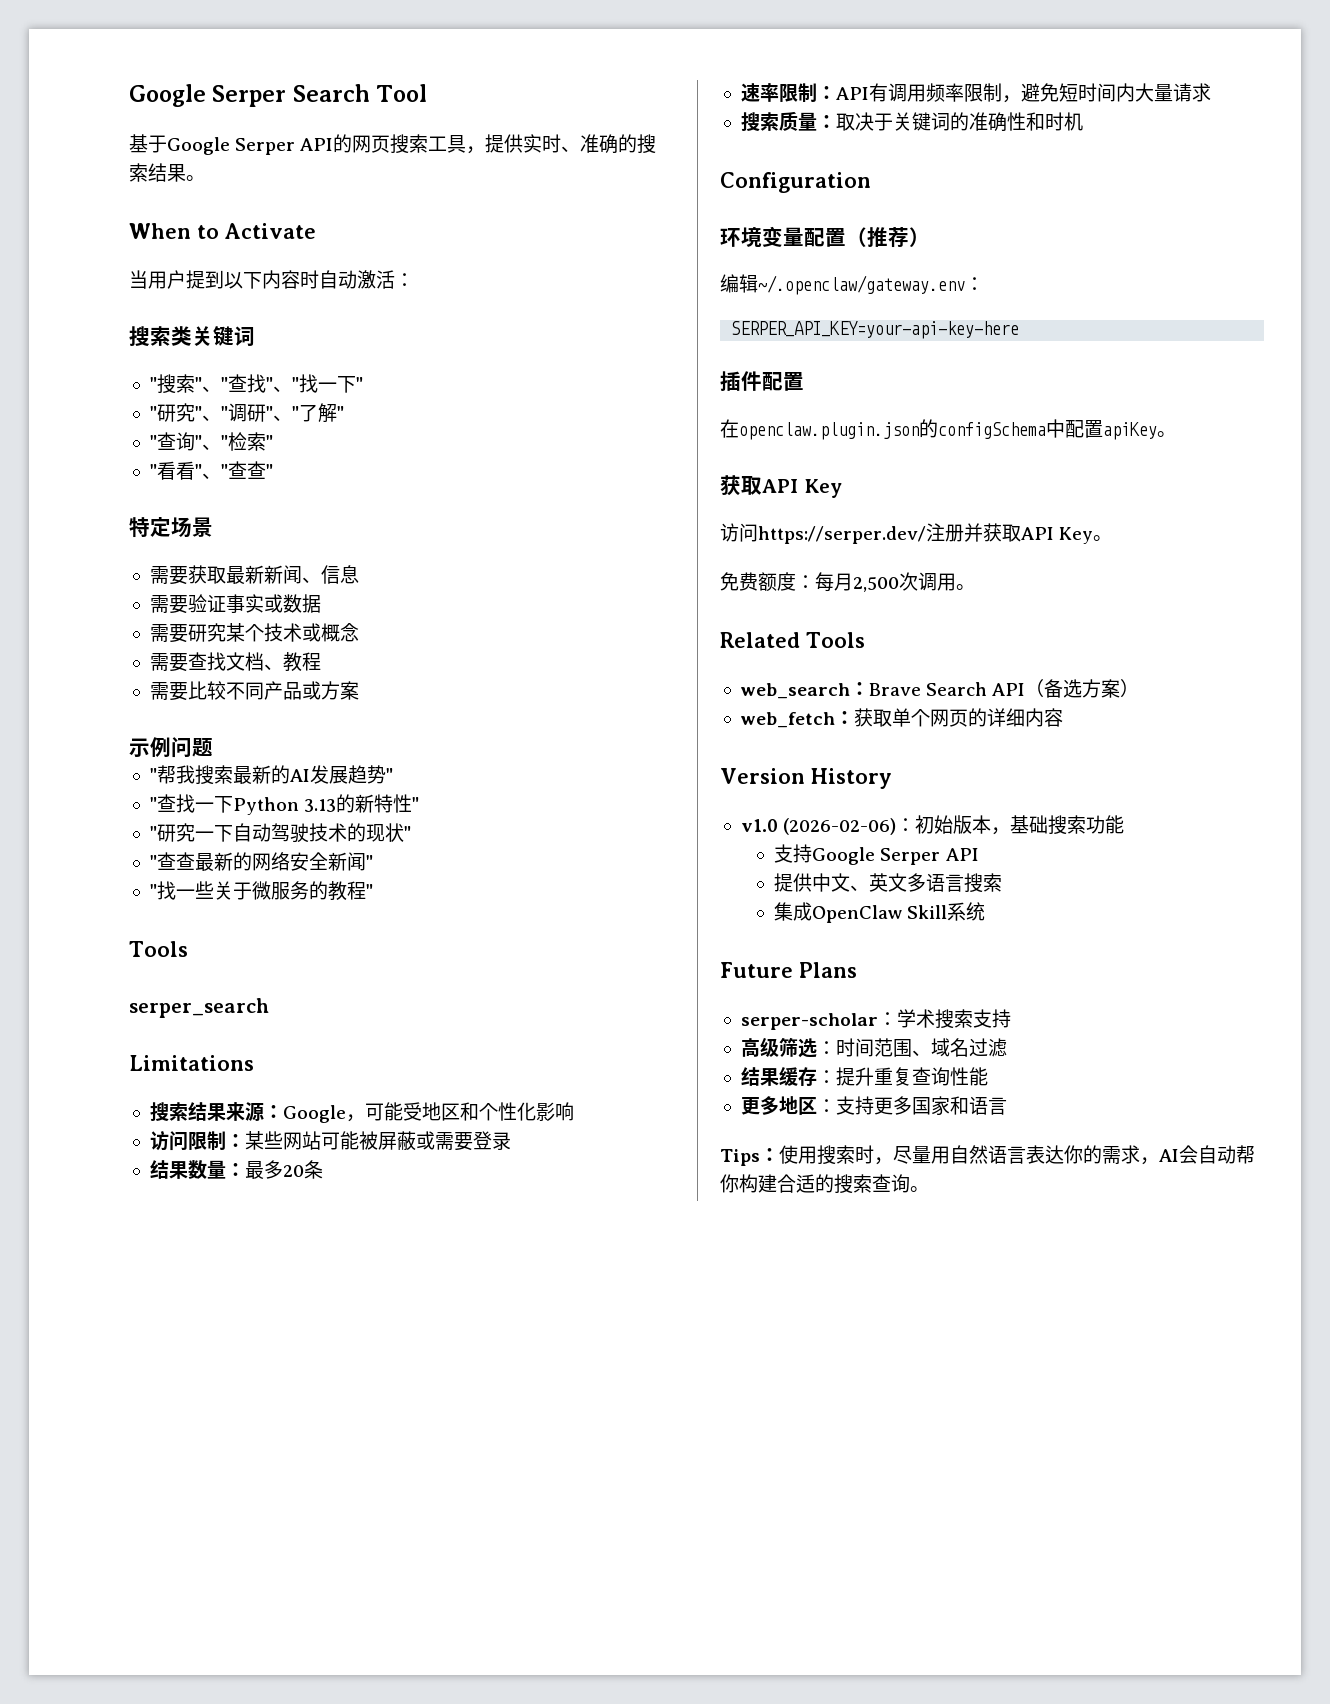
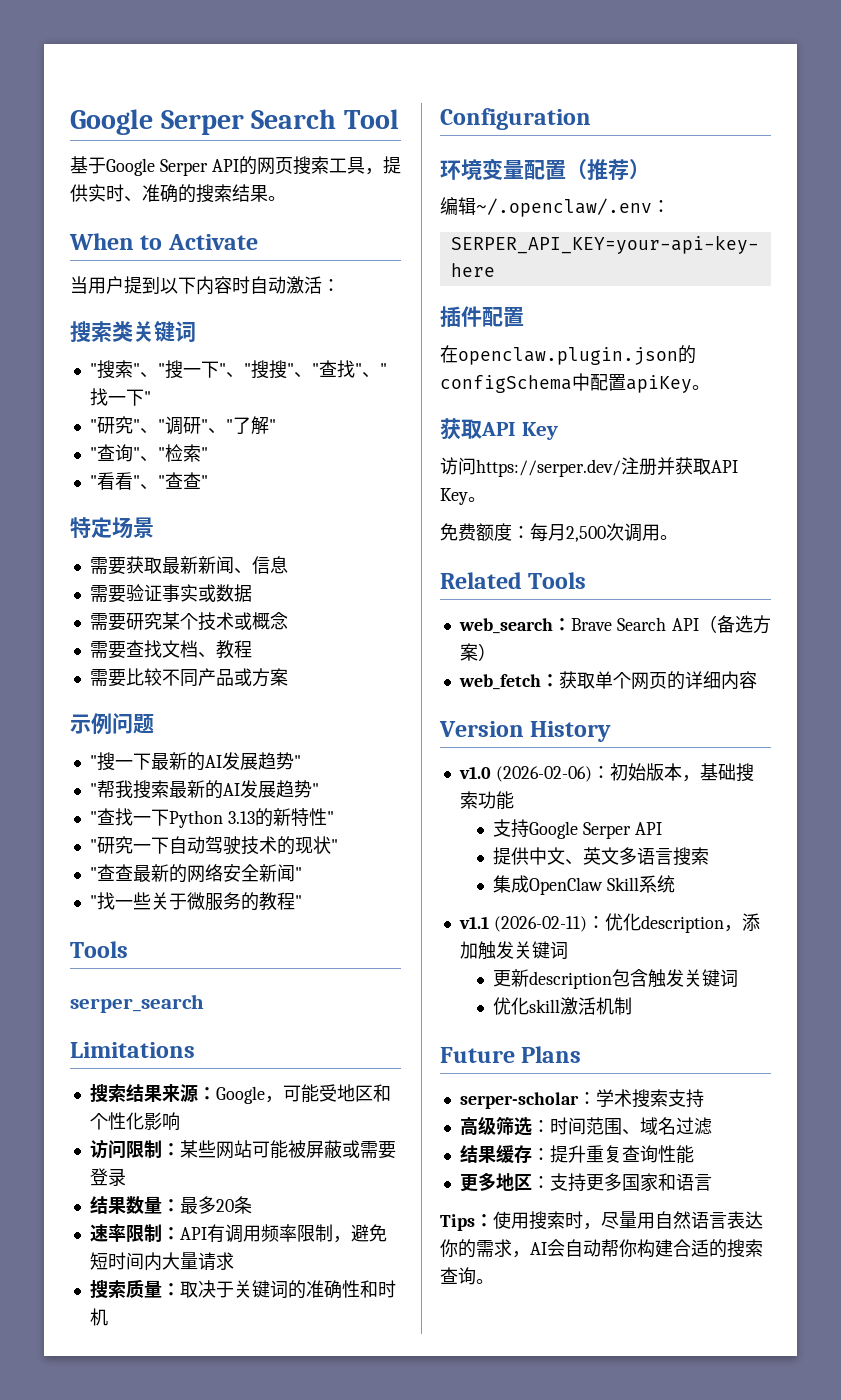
(228, 384) none -> [164,360,319,379] 搜一下"、"搜搜"、"
(213, 747) none -> [89,752,301,771] // "搜一下最新的AI发展趋势"
[758,275,965,295] ~/.openclaw/gateway.env -> [476,198,652,217] ~/.openclaw/.env
(986, 911) none -> [458,913,760,933] [459,941,568,960] [493,969,739,989] [493,997,633,1015] // v1.1 (2026-02-11)：优化description，添加触发关键词 // 更新description包含触发关键词 // 优化skill激活机制

